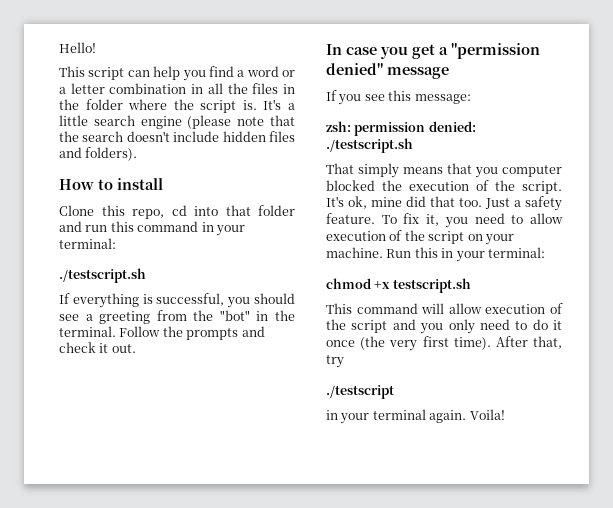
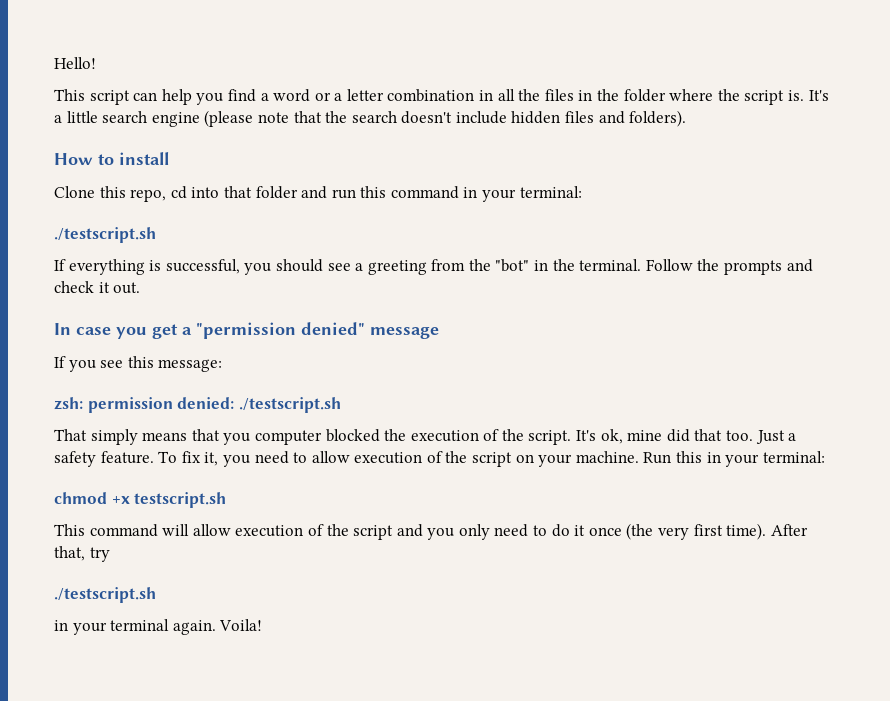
[326,385,394,399] ./testscript -> [54,587,156,603] ./testscript.sh

